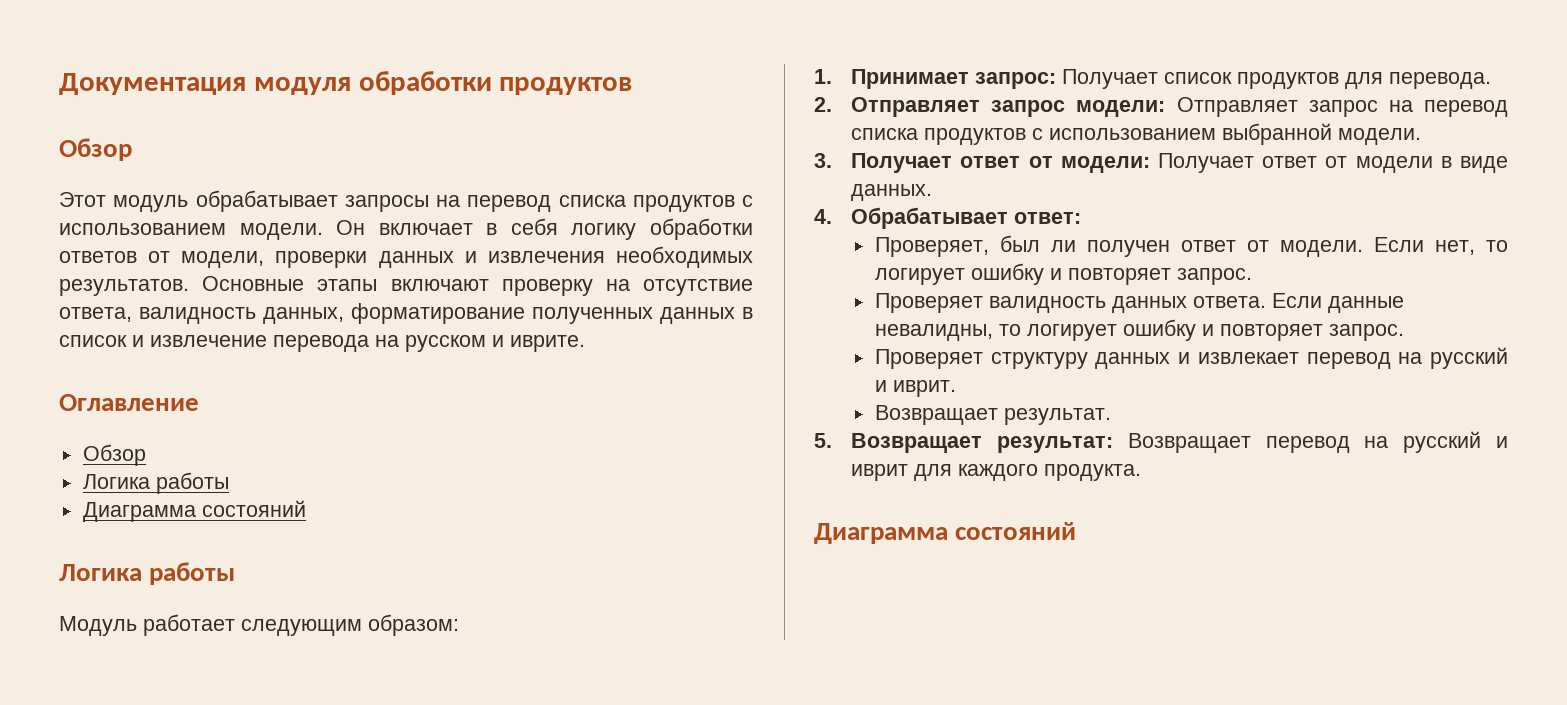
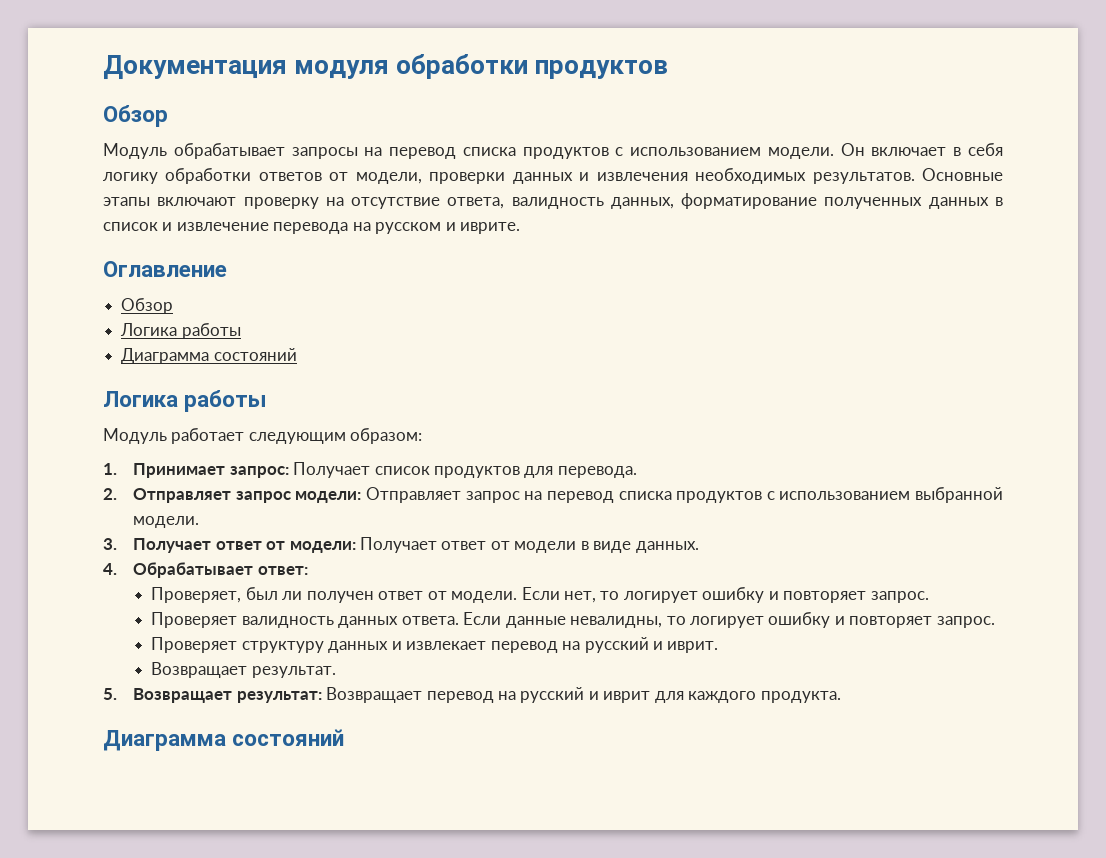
[59,192,189,212] Этот модуль -> [103,143,167,159] Модуль

